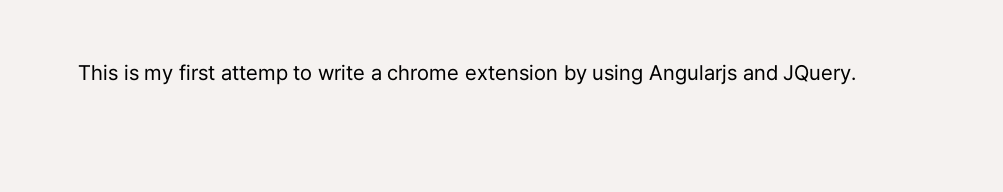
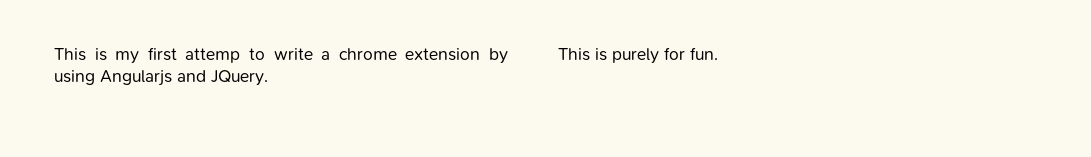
(857, 74) none -> [558,47,718,64] // This is purely for fun.

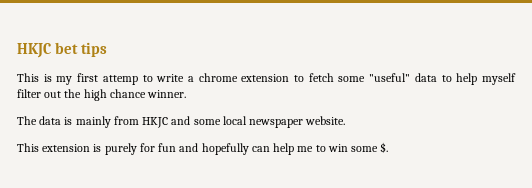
(54, 54) none -> [17,42,108,58] HKJC bet tips //
[489,48,509,64] [54,70,268,86] [558,48,590,61] by using Angularjs and JQuery. // This -> [294,73,516,85] [17,89,187,101] [17,116,346,128] [17,143,91,152] to fetch some "useful" data to help myself filter out the high chance winner. // The data is mainly from HKJC and some local newspaper website. // This extension
[690,47,718,60] fun. -> [158,142,389,155] fun and hopefully can help me to win some $.

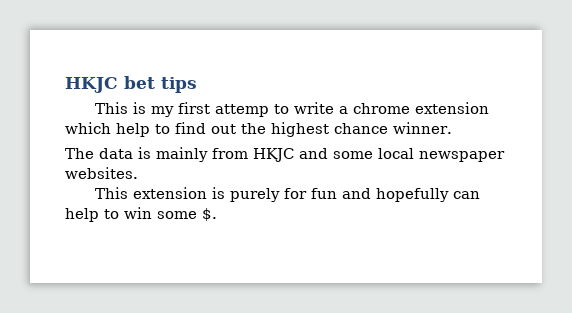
[294,73,516,85] [17,89,41,98] to fetch some "useful" data to help myself filter -> [65,122,206,137] which help to find
[83,89,107,101] high -> [271,122,329,137] highest
[305,116,346,125] website. -> [65,167,138,179] websites.
[297,146,314,152] me -> (99, 215) none

